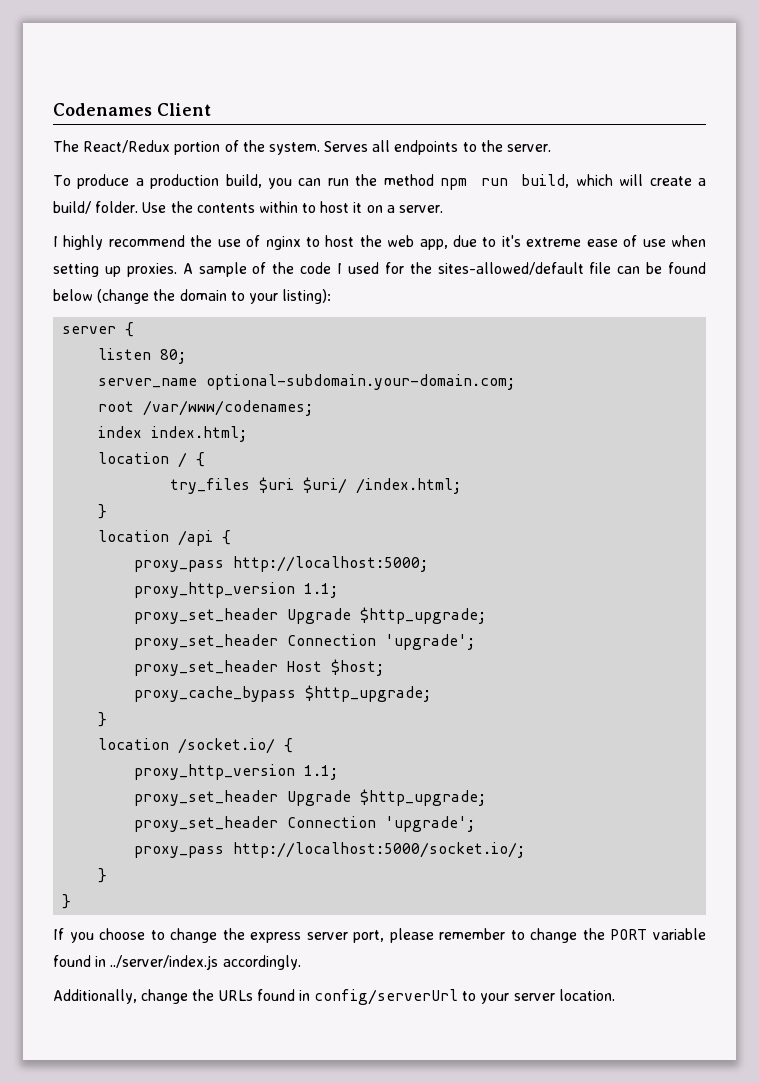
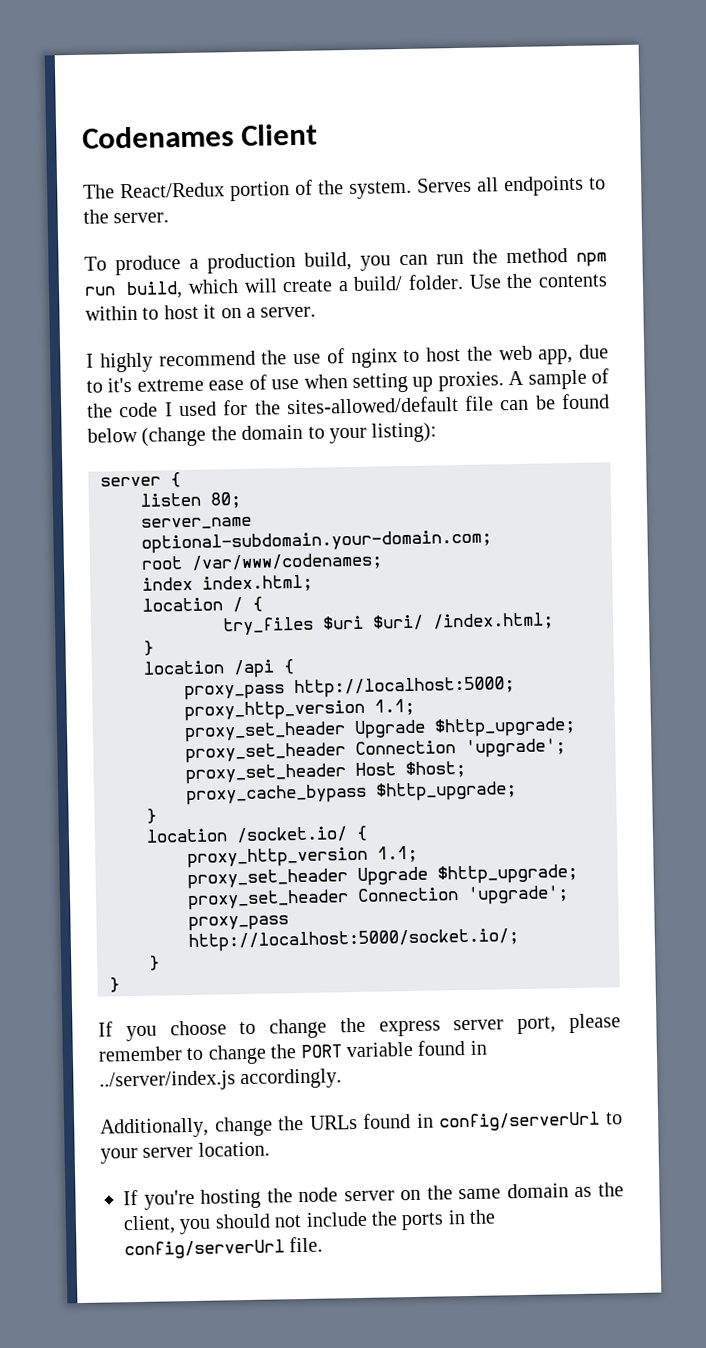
(615, 995) none -> [123,1182,625,1210] [123,1209,496,1235] [124,1236,324,1260] // If you're hosting the node server on the same domain as the client, you should not include the ports in the config/serverUrl file.

